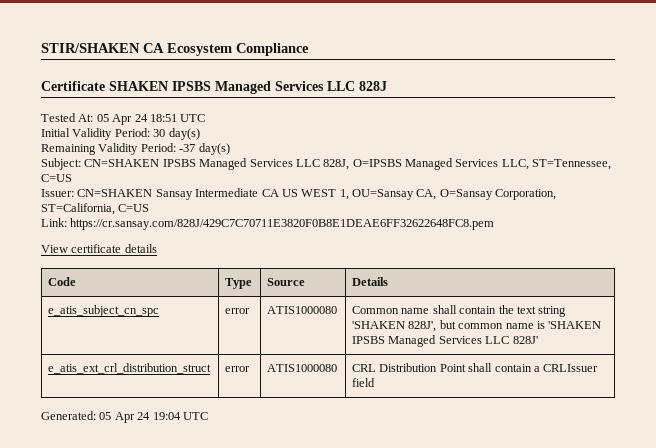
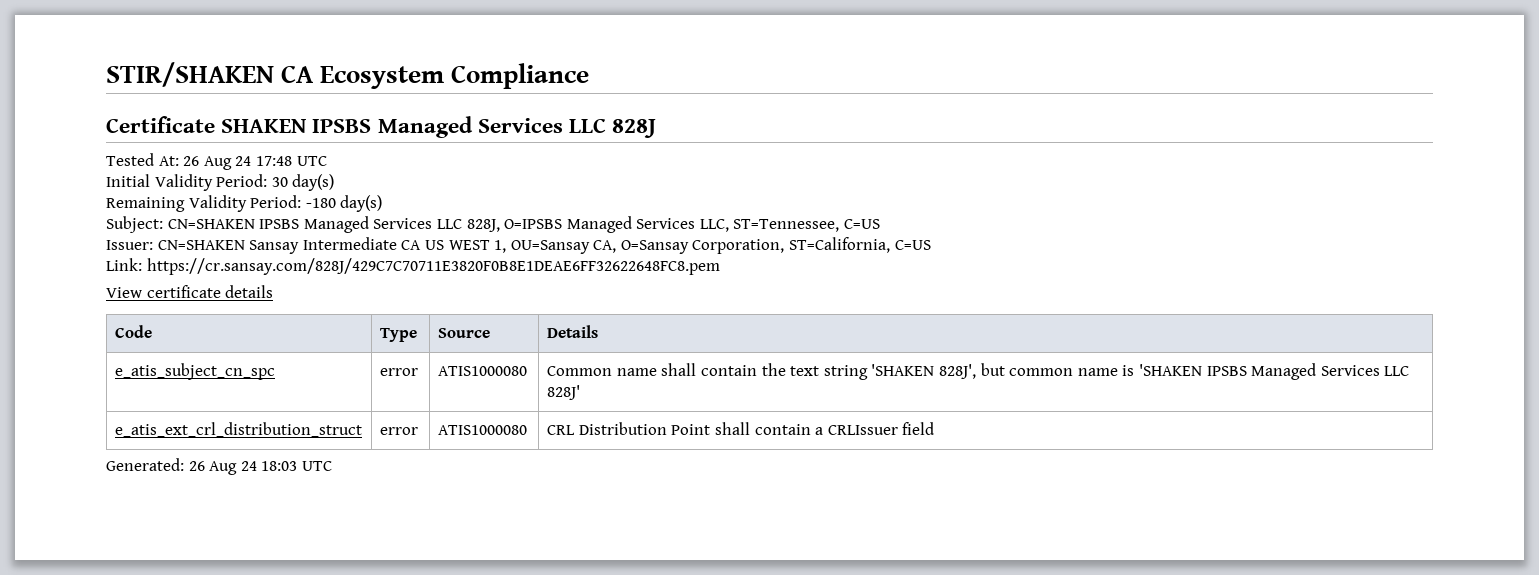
[96,114,177,125] 05 Apr 24 18:51 -> [183,156,292,170] 26 Aug 24 17:48
[179,144,196,152] -37 -> [305,198,336,208] -180
[99,412,181,423] 05 Apr 24 19:04 -> [188,461,298,475] 26 Aug 24 18:03

